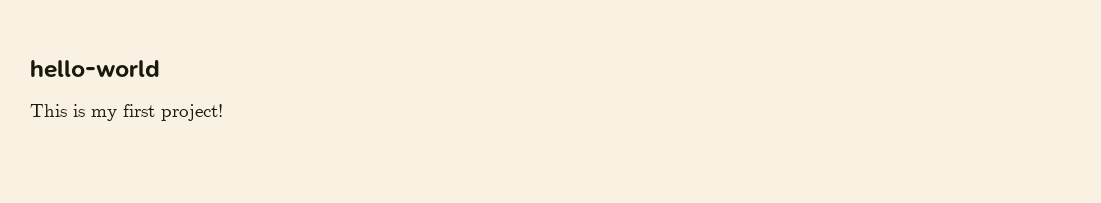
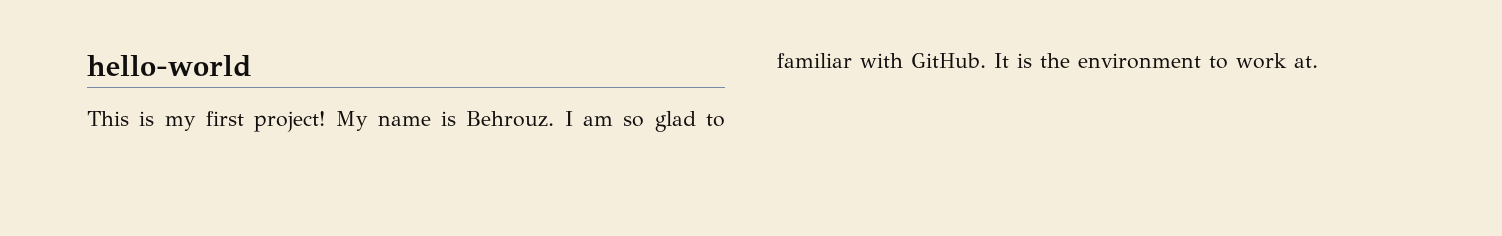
(223, 112) none -> [335,111,725,132] [777,53,1318,69] My name is Behrouz. I am so glad to familiar with GitHub. It is the environment to work at.

